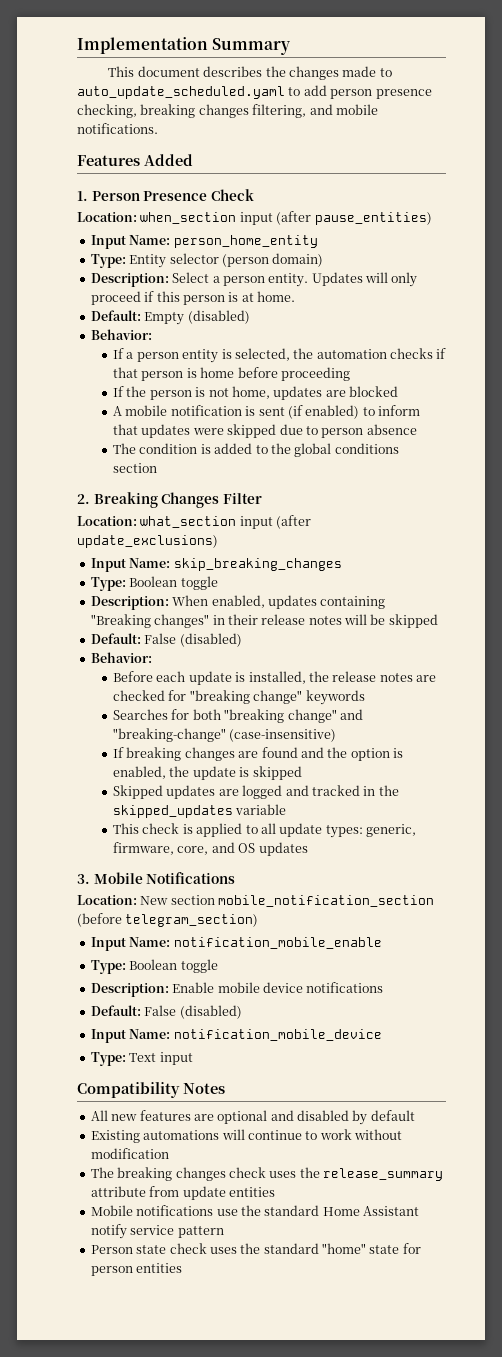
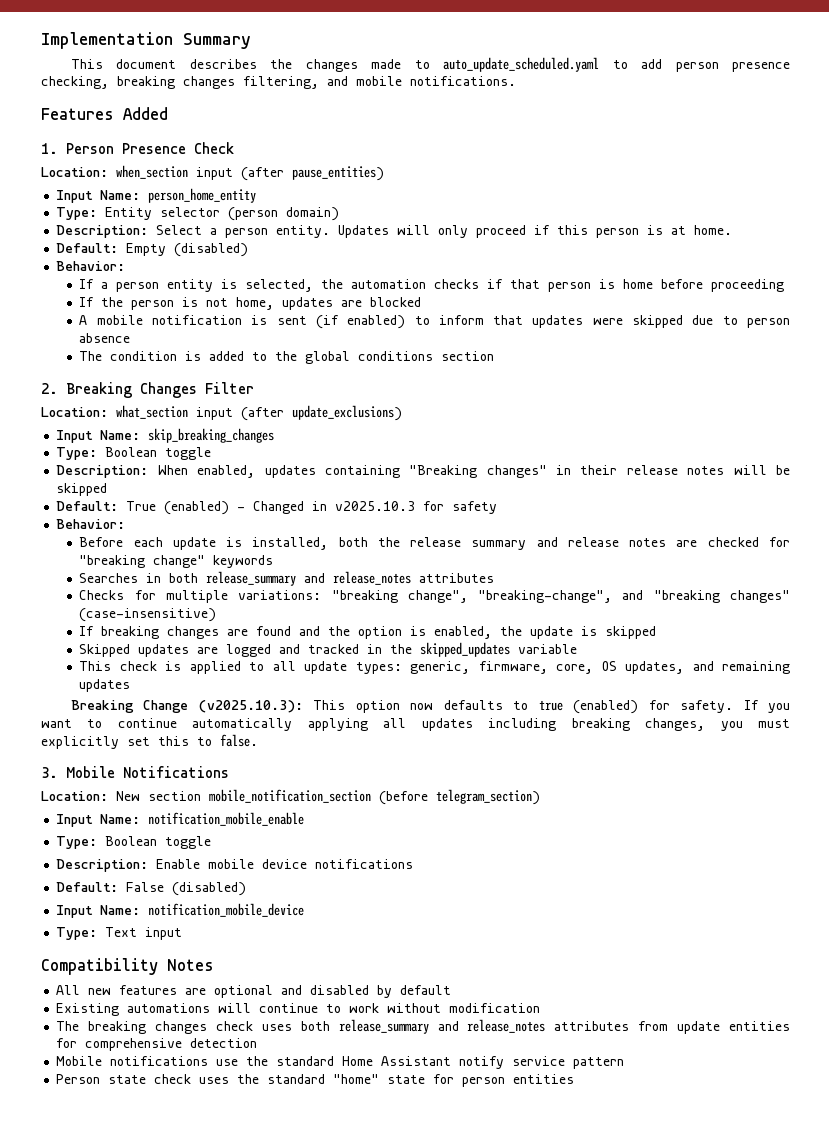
[144,633,242,647] False (disabled) -> [126,501,498,515] True (enabled) - Changed in v2025.10.3 for safety
(306, 677) none -> [338,537,368,547] both
(377, 676) none -> [471,537,619,550] summary and release
[171,709,363,723] [113,728,227,742] for both "breaking change" and "breaking-change" -> [146,571,495,586] [79,590,790,603] in both release_summary and release_notes attributes // Checks for multiple variations: "breaking change", "breaking-change", and "breaking changes"
[211,842,308,856] and OS updates -> [601,661,791,674] [79,679,131,692] [70,700,790,714] [41,718,791,731] [41,734,258,749] OS updates, and remaining updates // Breaking Change (v2025.10.3): This option now defaults to true (enabled) for safety. If you want to continue automatically applying all updates including breaking changes, you must explicitly set this to false.
[299,1167,443,1181] [90,1186,146,1197] the release_summary attribute -> [300,1019,630,1034] both release_summary and release_notes attributes
(275, 1192) none -> [56,1038,258,1051] for comprehensive detection

